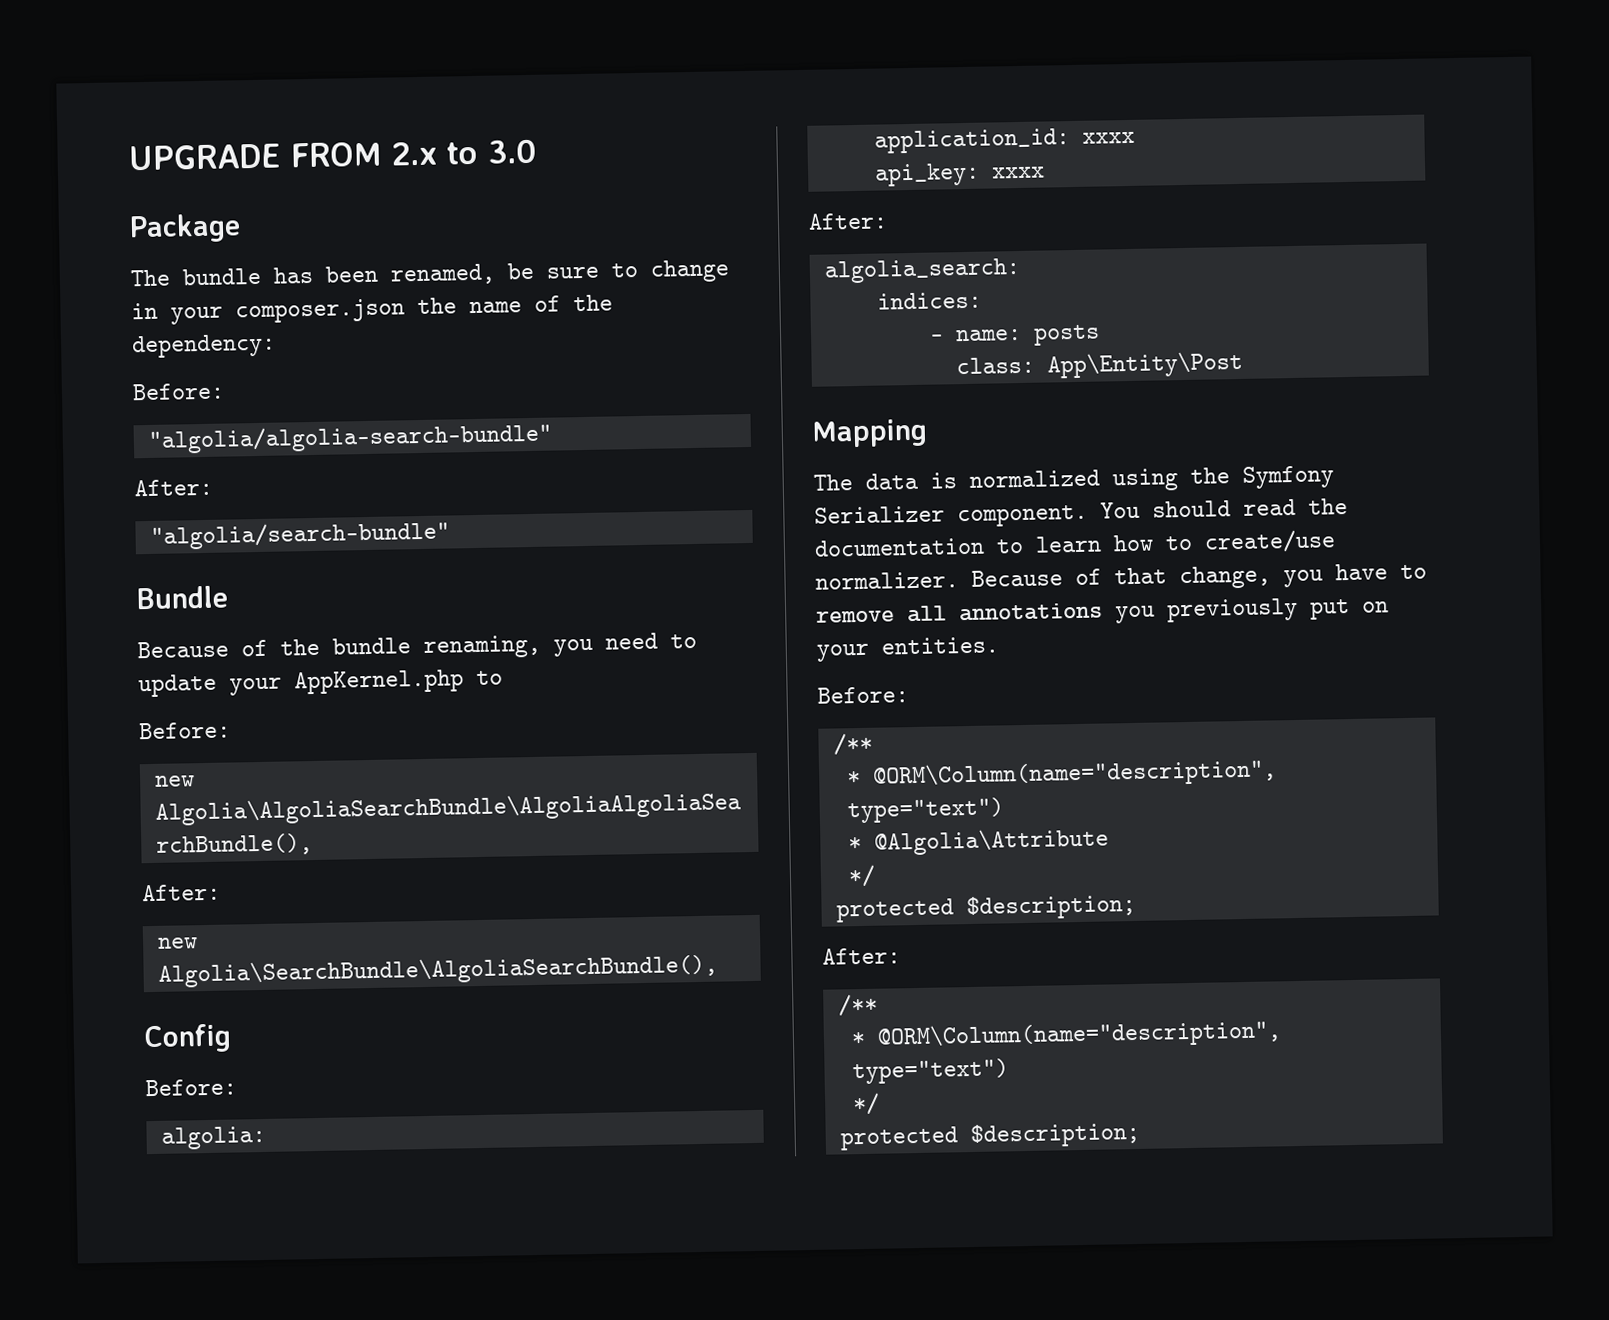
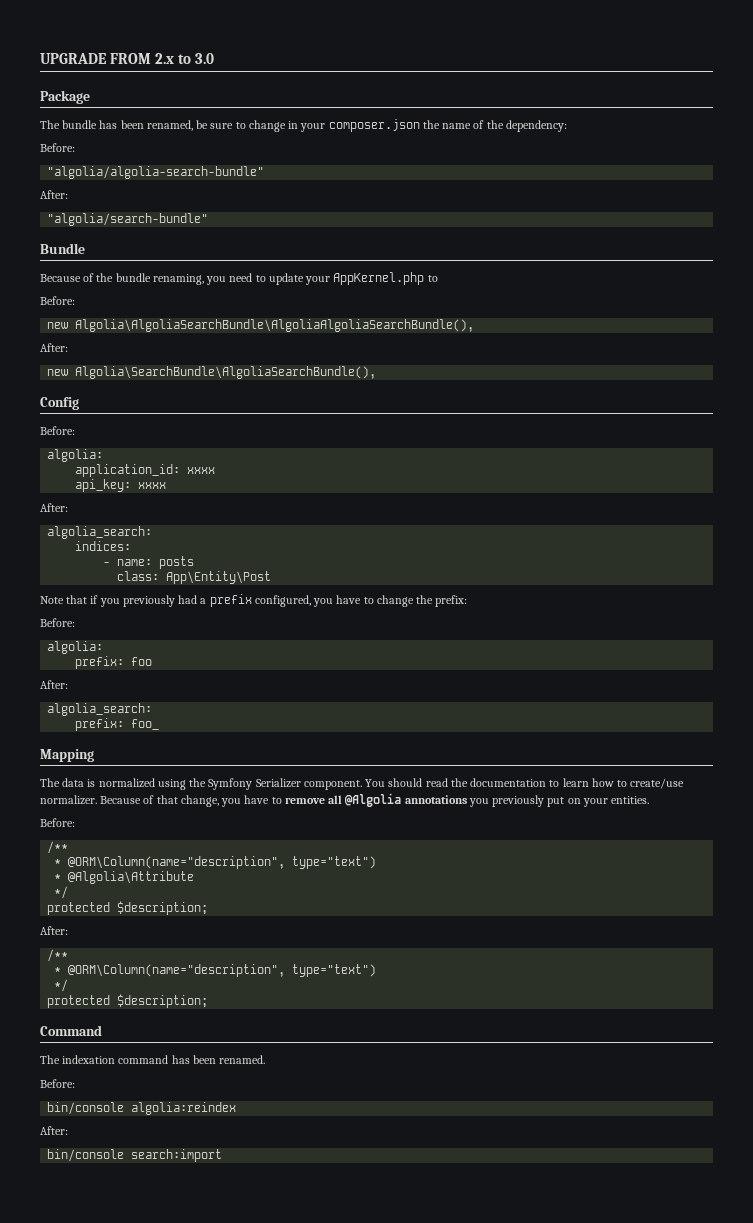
(1243, 364) none -> [40,594,468,607] [40,618,75,627] [47,641,104,654] [75,656,153,669] [40,680,68,689] [47,703,153,716] [75,718,160,731] // Note that if you previously had a prefix configured, you have to change the prefix: // Before: // algolia: // prefix: foo // After: // algolia_search: // prefix: foo_
(947, 614) none -> [345,793,402,807] @Algolia
(1140, 1135) none -> [40,1025,102,1036] [40,1055,266,1064] [40,1079,75,1088] [47,1102,237,1115] [40,1126,68,1135] [47,1149,223,1162] // Command // The indexation command has been renamed. // Before: // bin/console algolia:reindex // After: // bin/console search:import

